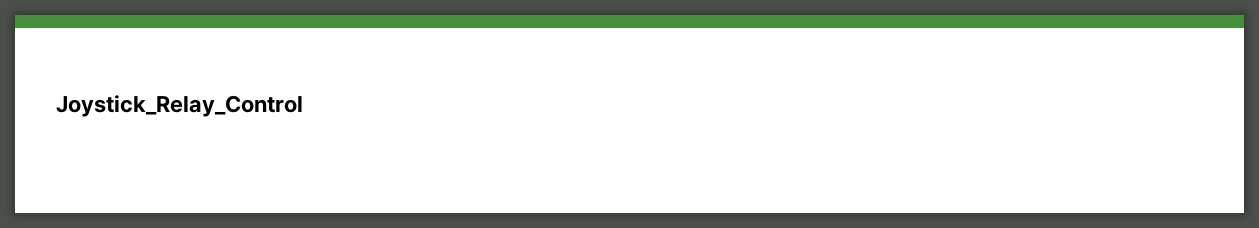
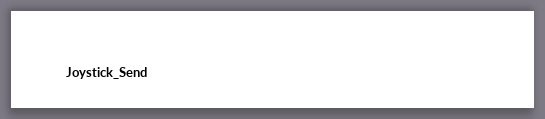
[56,95,303,117] Joystick_Relay_Control -> [66,67,147,79] Joystick_Send

